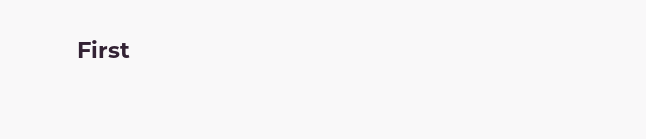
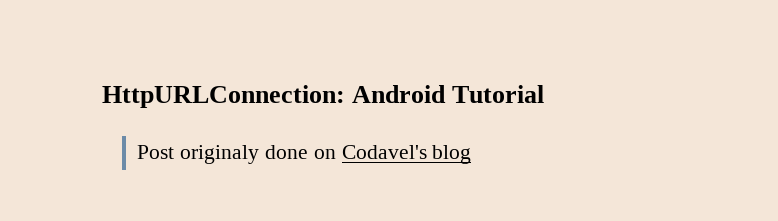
[77,40,130,58] First -> [102,85,545,108] [137,145,472,164] HttpURLConnection: Android Tutorial // Post originaly done on Codavel's blog

